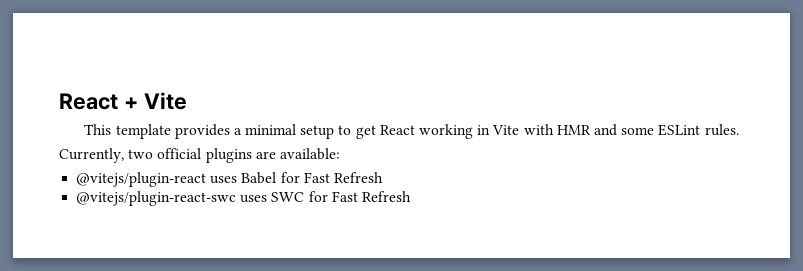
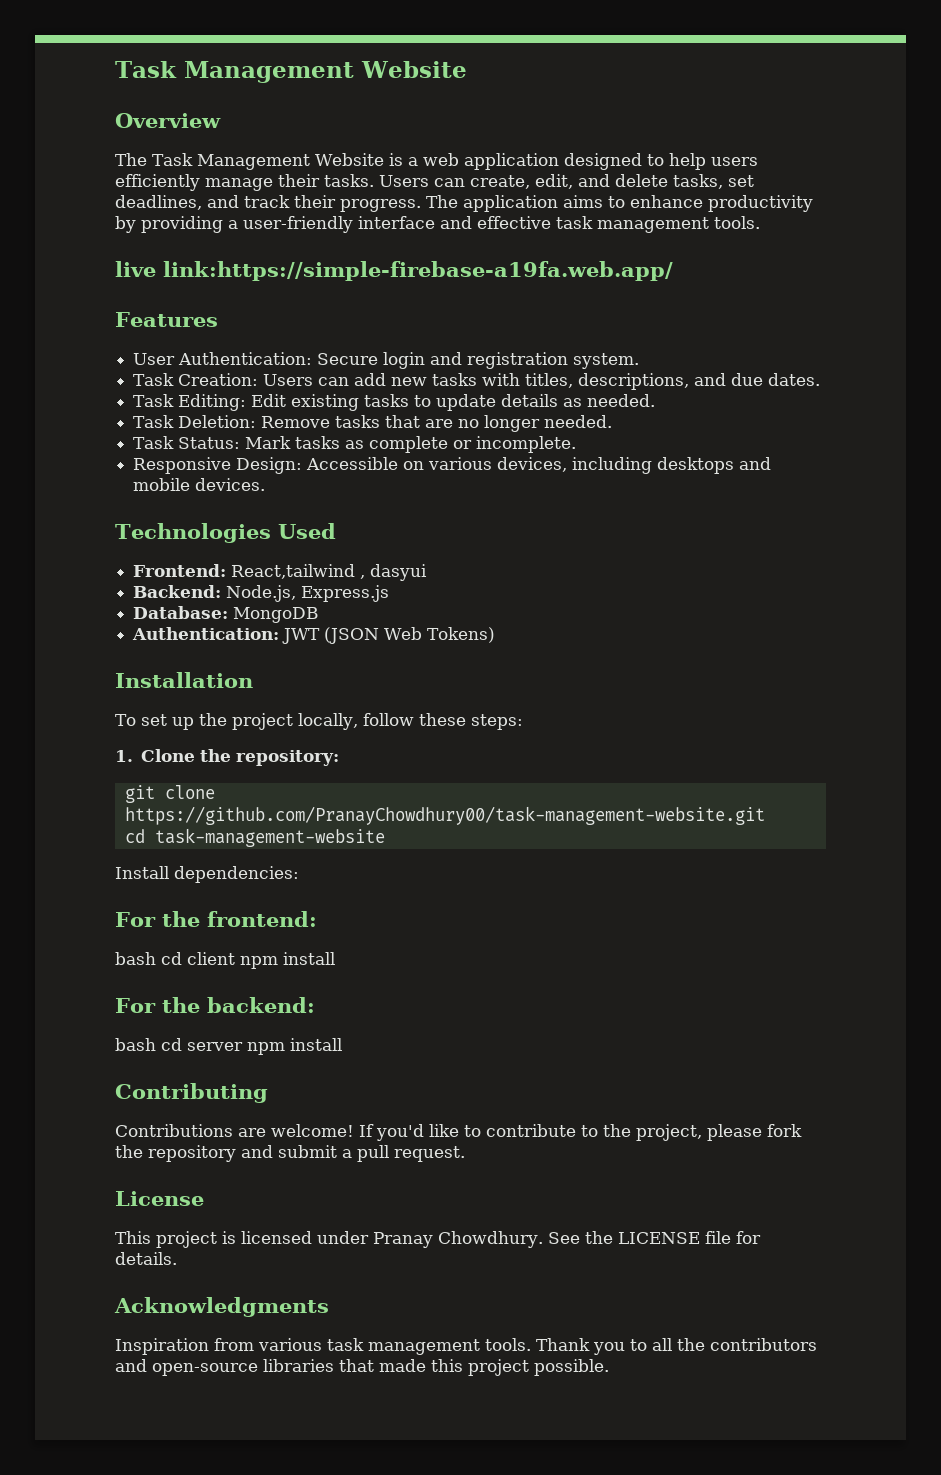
[59,92,187,110] [84,124,739,139] [59,148,340,163] [76,172,383,187] [76,191,411,206] React + Vite // This template provides a minimal setup to get React working in Vite with HMR and some ESLint rules. // Currently, two official plugins are available: // @vitejs/plugin-react uses Babel for Fast Refresh // @vitejs/plugin-react-swc uses SWC for Fast Refresh -> [115,61,467,83] [115,113,221,128] [115,153,758,170] [115,174,754,191] [115,195,813,212] [115,216,760,233] [115,261,673,281] [115,312,218,327] [133,352,640,369] [133,373,821,390] [133,394,656,411] [133,415,613,432] [133,436,577,453] [133,457,772,474] [133,478,266,491] [115,523,336,543] [133,564,428,581] [133,585,390,602] [133,606,320,623] [132,627,496,644] [115,672,253,688] [115,713,523,730] [115,749,340,766] [124,785,215,803] [124,806,765,825] [124,828,385,847] [115,866,299,883] [115,911,317,927] [115,952,335,969] [115,997,315,1013] [115,1038,342,1055] [115,1083,268,1103] [115,1124,802,1141] [115,1145,465,1162] [115,1191,204,1206] [115,1231,761,1248] [115,1252,177,1265] [114,1297,329,1317] [115,1338,817,1355] [115,1359,609,1376] Task Management Website // Overview // The Task Management Website is a web application designed to help users efficiently manage their tasks. Users can create, edit, and delete tasks, set deadlines, and track their progress. The application aims to enhance productivity by providing a user-friendly interface and effective task management tools. // live link:https://simple-firebase-a19fa.web.app/ // Features // User Authentication: Secure login and registration system. // Task Creation: Users can add new tasks with titles, descriptions, and due dates. // Task Editing: Edit existing tasks to update details as needed. // Task Deletion: Remove tasks that are no longer needed. // Task Status: Mark tasks as complete or incomplete. // Responsive Design: Accessible on various devices, including desktops and mobile devices. // Technologies Used // Frontend: React,tailwind , dasyui // Backend: Node.js, Express.js // Database: MongoDB // Authentication: JWT (JSON Web Tokens) // Installation // To set up the project locally, follow these steps: // 1. Clone the repository: // git clone https://github.com/PranayChowdhury00/task-management-website.git // cd task-management-website // Install dependencies: // For the frontend: // bash cd client npm install // For the backend: // bash cd server npm install // Contributing // Contributions are welcome! If you'd like to contribute to the project, please fork the repository and submit a pull request. // License // This project is licensed under Pranay Chowdhury. See the LICENSE file for details. // Acknowledgments // Inspiration from various task management tools. Thank you to all the contributors and open-source libraries that made this project possible.

